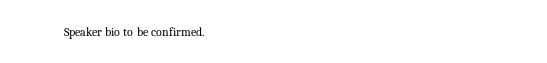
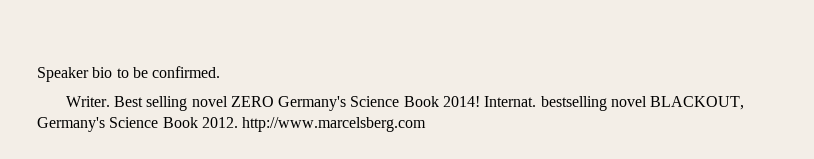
(204, 31) none -> [65,96,745,111] [37,117,427,132] // Writer. Best selling novel ZERO Germany's Science Book 2014! Internat. bestselling novel BLACKOUT, Germany's Science Book 2012. http://www.marcelsberg.com

